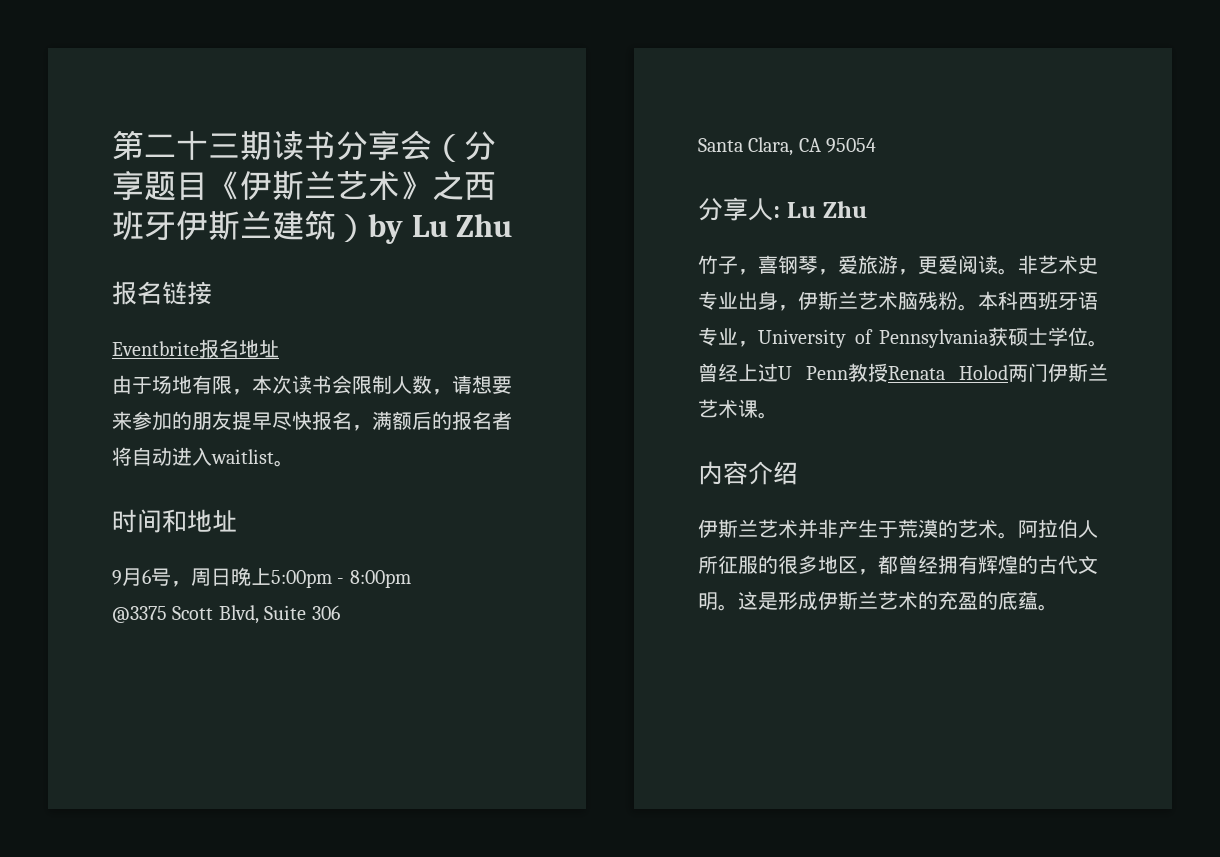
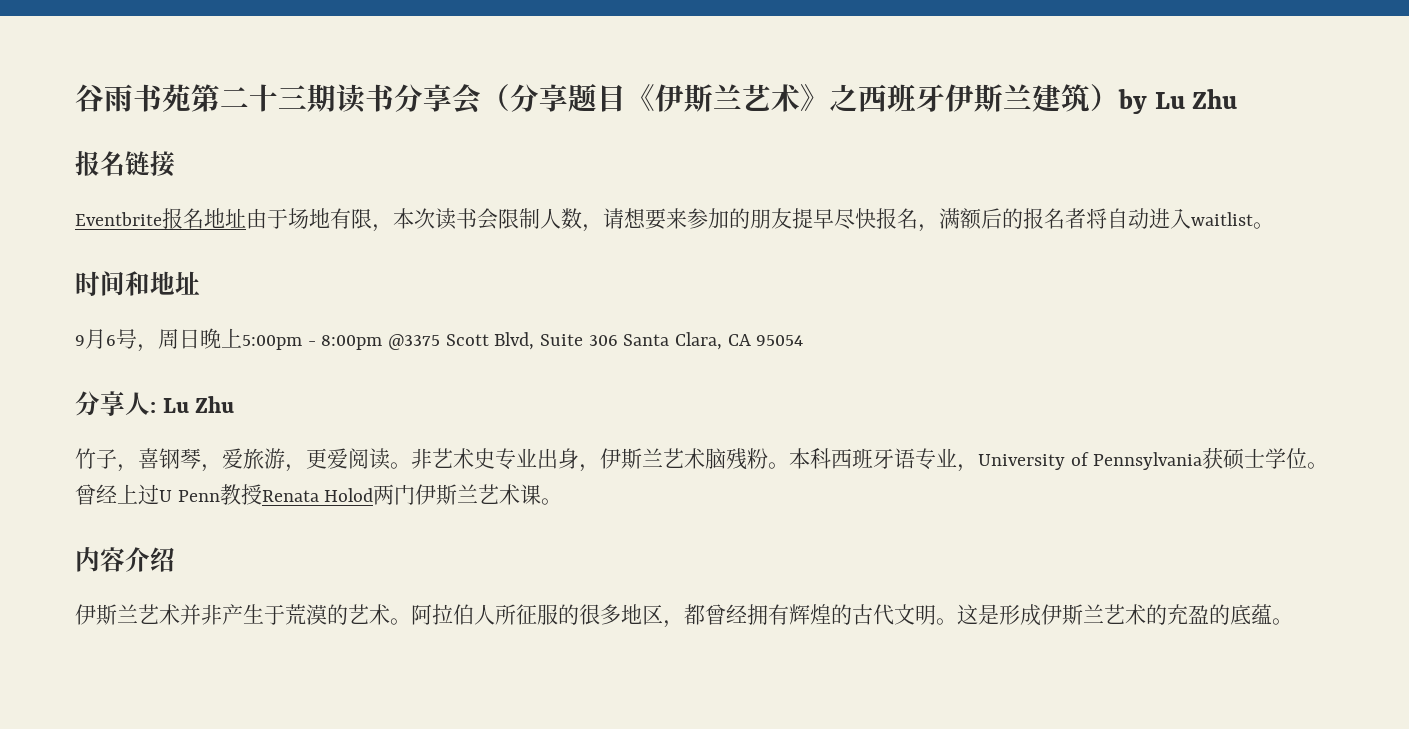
(112, 145) none -> [75,84,191,112] 谷雨书苑
(279, 349) // -> (246, 218) none
(411, 579) // -> (383, 342) none
(340, 612) // -> (618, 340) none

